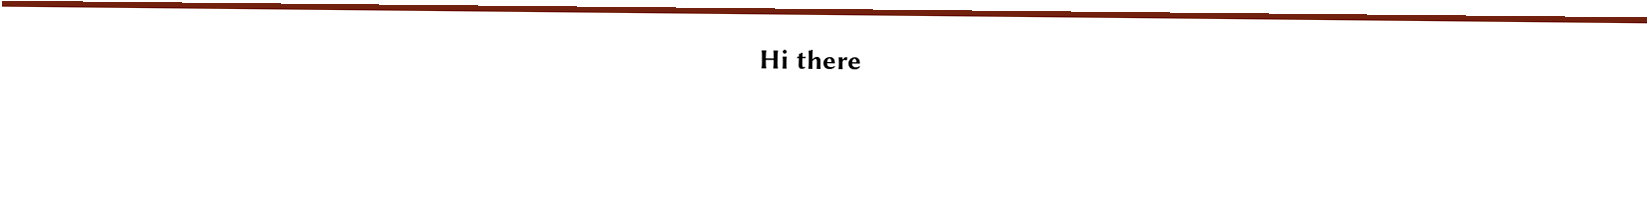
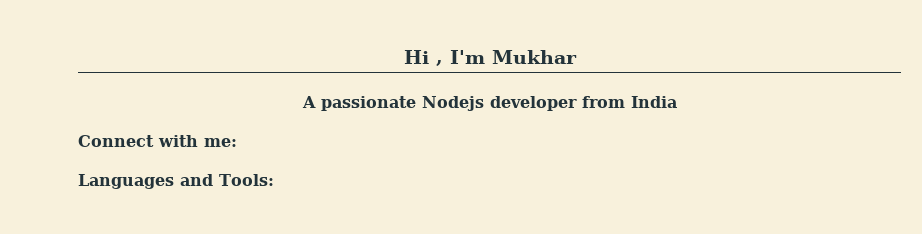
[795,49,862,70] there -> [435,50,577,66] [301,96,677,111] [78,135,237,147] [78,174,274,189] , I'm Mukhar // A passionate Nodejs developer from India // Connect with me: // Languages and Tools:

